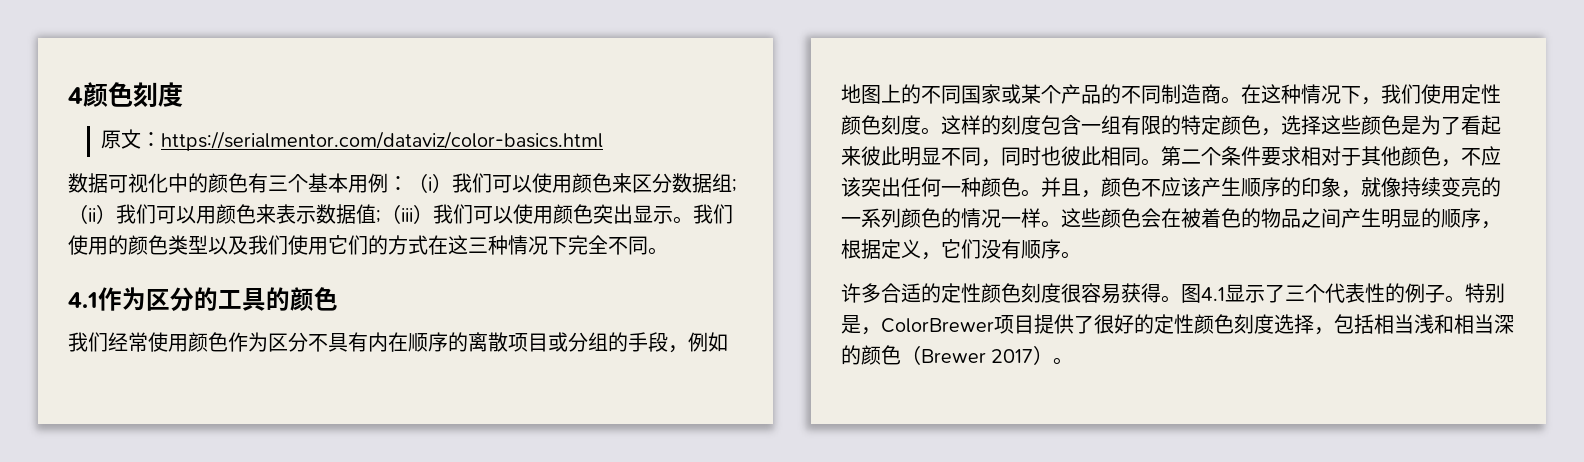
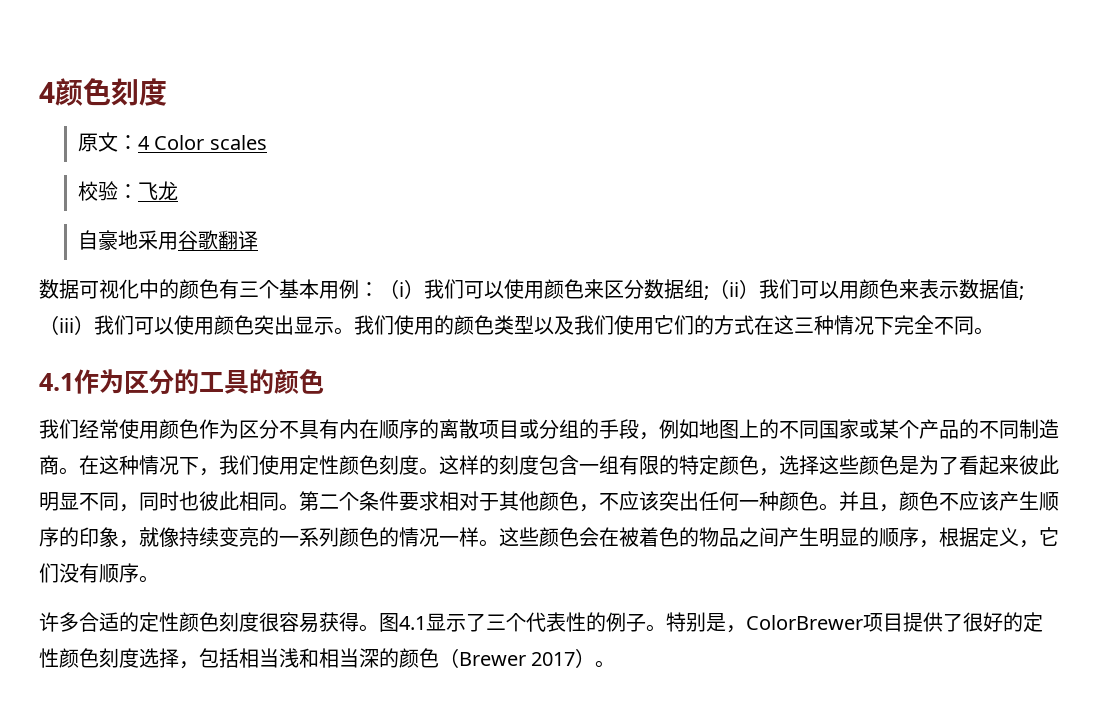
[161,131,604,151] https://serialmentor.com/dataviz/color-basics.html -> [137,135,267,150] [77,181,178,201] [77,230,258,250] 4 Color scales // 校验：飞龙 // 自豪地采用谷歌翻译

